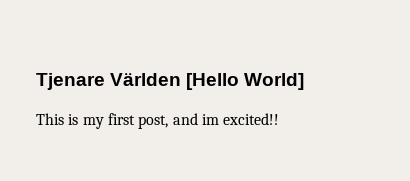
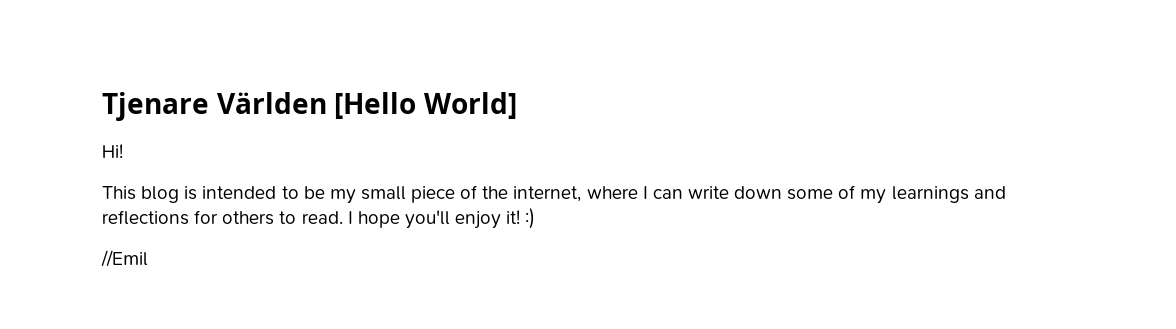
(305, 81) none -> [102,144,123,158] // Hi!
[68,113,280,129] is my first post, and im excited!! -> [141,185,1006,204] [102,208,536,229] [101,250,148,267] blog is intended to be my small piece of the internet, where I can write down some of my learnings and reflections for others to read. I hope you'll enjoy it! :) // //Emil

